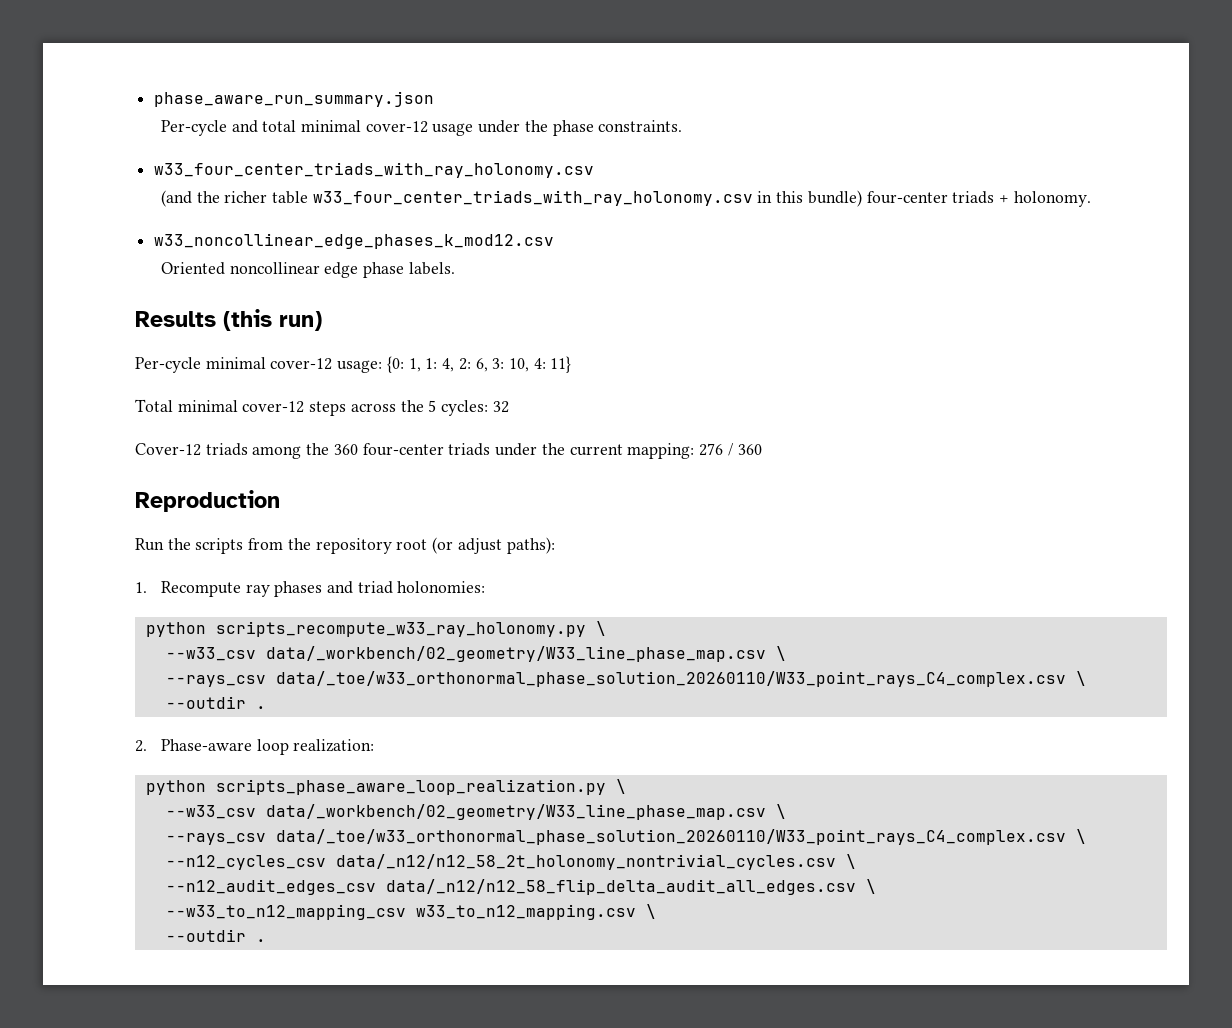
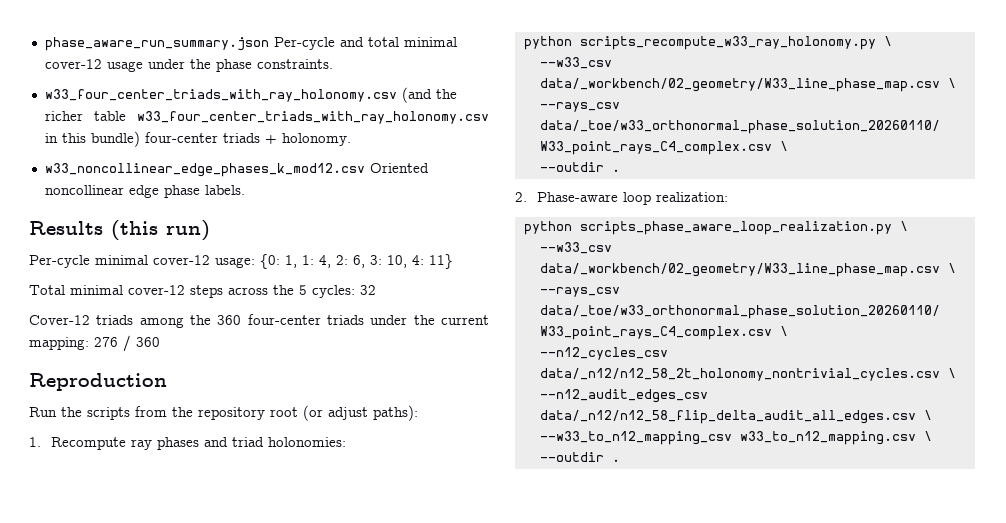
(435, 99) // -> (269, 44) none
(595, 170) // -> (397, 95) none
(555, 241) // -> (365, 170) none

